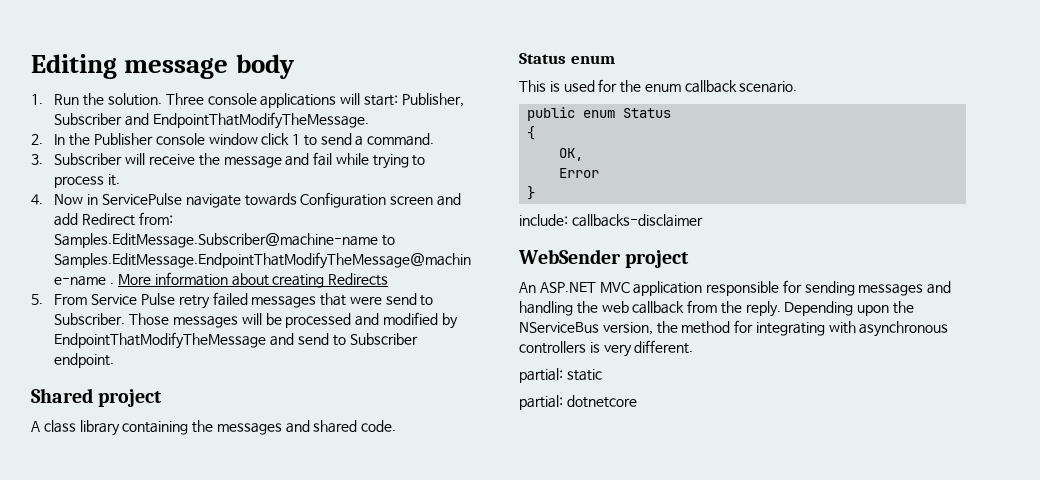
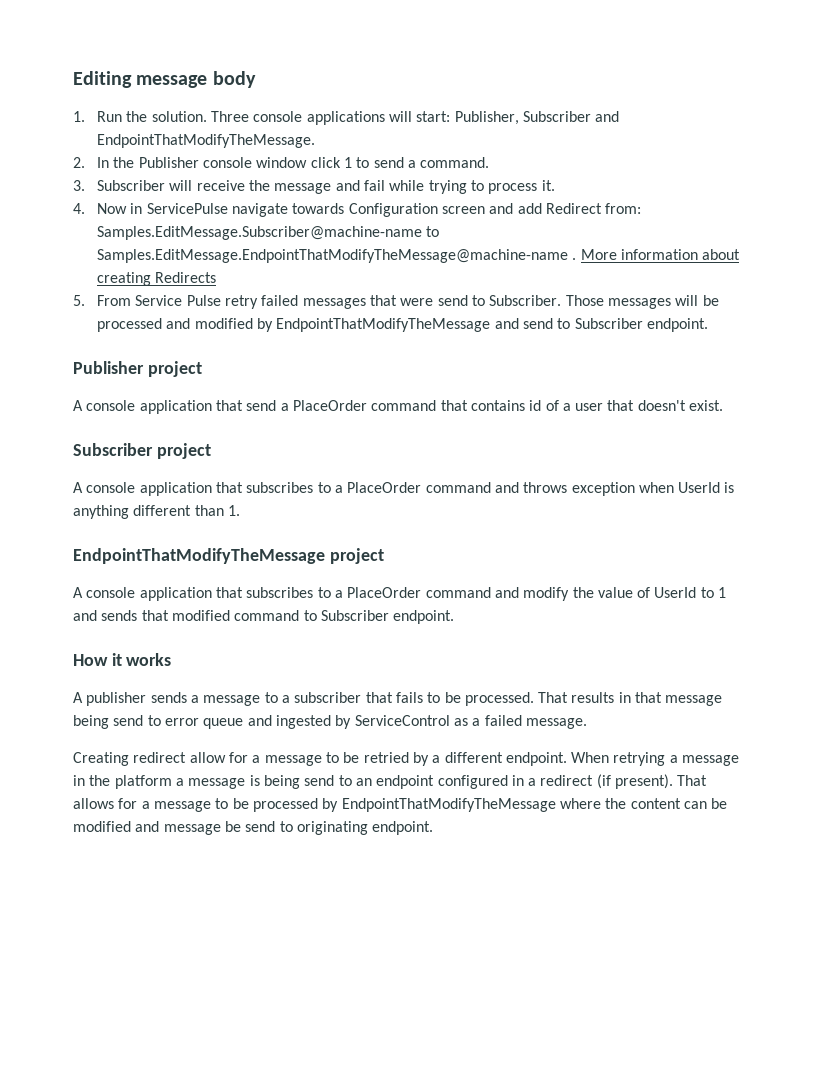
[31,388,163,407] [31,420,397,436] [519,53,615,64] [519,79,798,93] [527,107,672,121] [527,126,536,140] [559,148,584,161] [559,168,600,178] [527,186,536,200] [519,214,703,227] [518,249,690,268] [519,280,952,296] [519,300,915,317] [519,320,949,337] [519,340,694,357] [519,368,602,383] [519,395,637,410] Shared project // A class library containing the messages and shared code. // Status enum // This is used for the enum callback scenario. // public enum Status // { // OK, // Error // } // include: callbacks-disclaimer // WebSender project // An ASP.NET MVC application responsible for sending messages and handling the web callback from the reply. Depending upon the NServiceBus version, the method for integrating with asynchronous controllers is very different. // partial: static // partial: dotnetcore -> [73,361,202,377] [73,400,724,414] [73,443,211,459] [73,482,735,496] [73,505,240,519] [73,548,384,564] [73,587,727,601] [73,610,455,624] [73,653,172,666] [73,692,723,706] [73,715,587,729] [73,752,740,766] [73,774,708,789] [73,798,728,812] [73,821,434,835] Publisher project // A console application that send a PlaceOrder command that contains id of a user that doesn't exist. // Subscriber project // A console application that subscribes to a PlaceOrder command and throws exception when UserId is anything different than 1. // EndpointThatModifyTheMessage project // A console application that subscribes to a PlaceOrder command and modify the value of UserId to 1 and sends that modified command to Subscriber endpoint. // How it works // A publisher sends a message to a subscriber that fails to be processed. That results in that message being send to error queue and ingested by ServiceControl as a failed message. // Creating redirect allow for a message to be retried by a different endpoint. When retrying a message in the platform a message is being send to an endpoint configured in a redirect (if present). That allows for a message to be processed by EndpointThatModifyTheMessage where the content can be modified and message be send to originating endpoint.

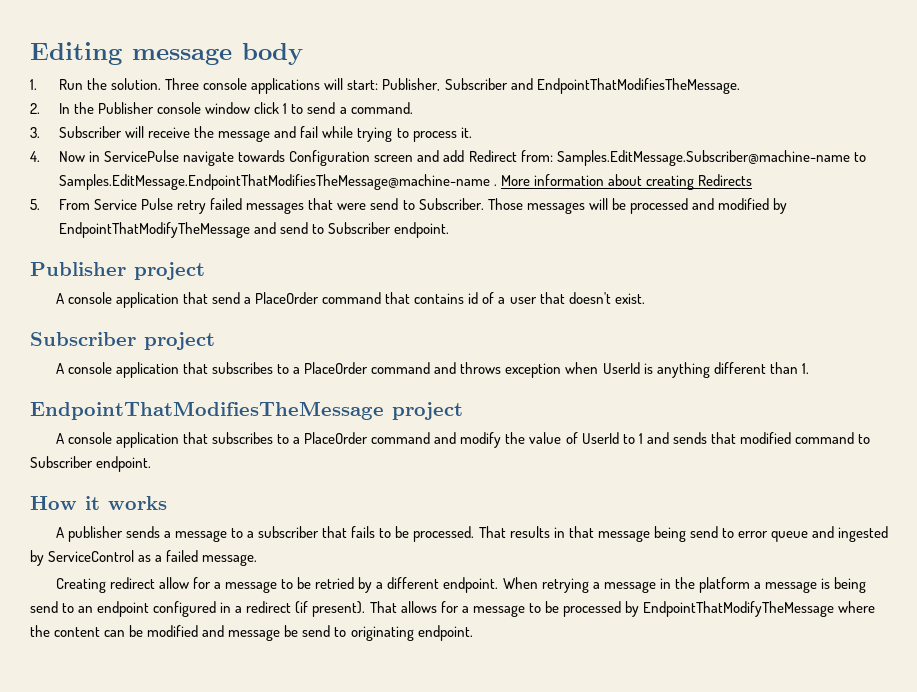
[97,134,316,148] EndpointThatModifyTheMessage. -> [536,78,740,94] EndpointThatModifiesTheMessage.
[97,249,569,263] Samples.EditMessage.EndpointThatModifyTheMessage@machine-name -> [59,174,491,190] Samples.EditMessage.EndpointThatModifiesTheMessage@machine-name
[73,548,325,564] EndpointThatModifyTheMessage -> [30,401,384,420] EndpointThatModifiesTheMessage

